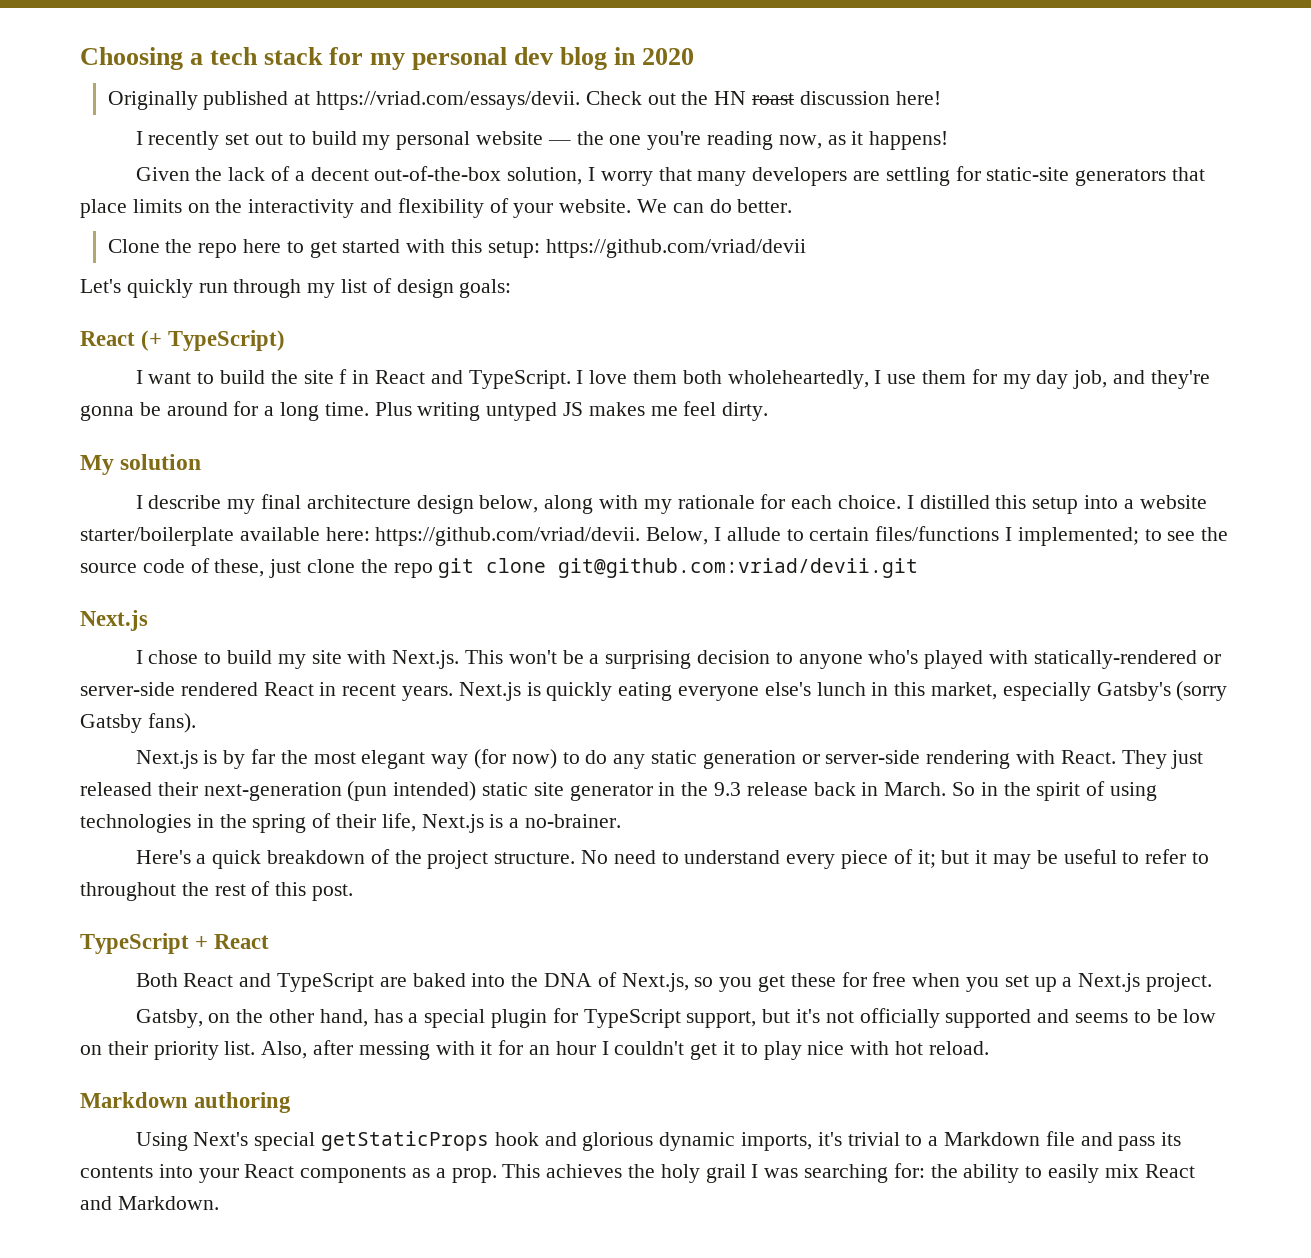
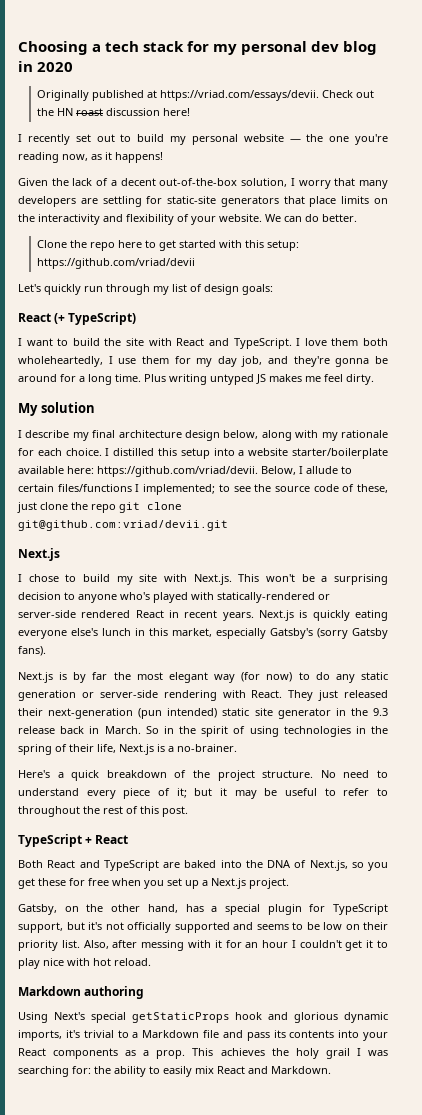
[339,369,370,384] f in -> [148,338,172,346] with

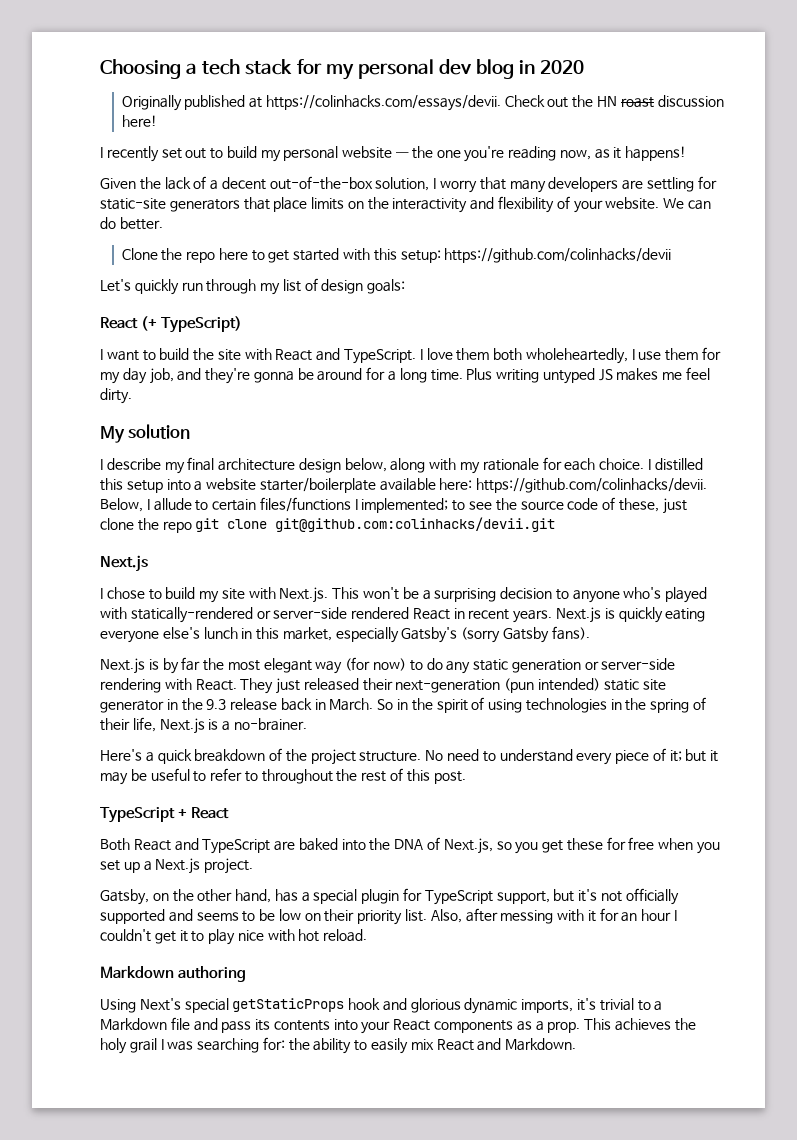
[159,90,319,101] https://vriad.com/essays/devii. -> [265,95,501,111] https://colinhacks.com/essays/devii.
[36,258,195,269] https://github.com/vriad/devii -> [444,248,672,263] https://github.com/colinhacks/devii
[97,466,258,477] https://github.com/vriad/devii. -> [476,478,708,493] https://github.com/colinhacks/devii.
[18,520,228,531] git@github.com:vriad/devii.git -> [275,517,556,532] git@github.com:colinhacks/devii.git

